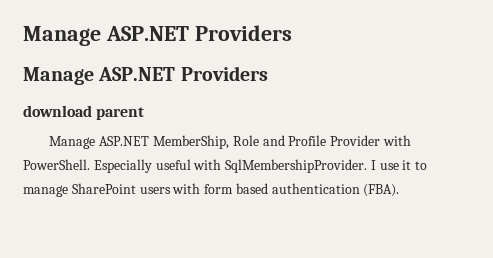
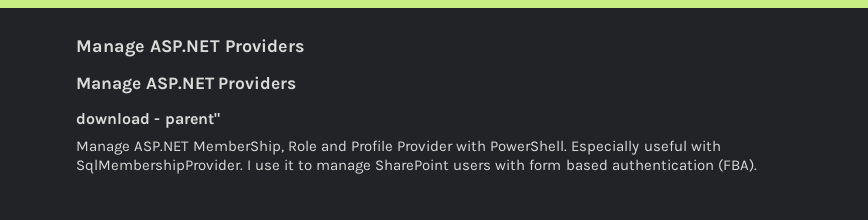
[96,107,145,120] parent -> [154,113,220,128] - parent"

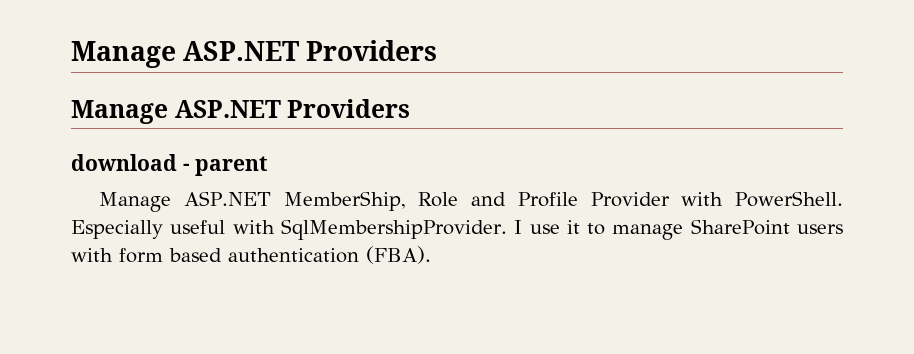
[164,113,220,128] parent" -> [195,156,269,176] parent

